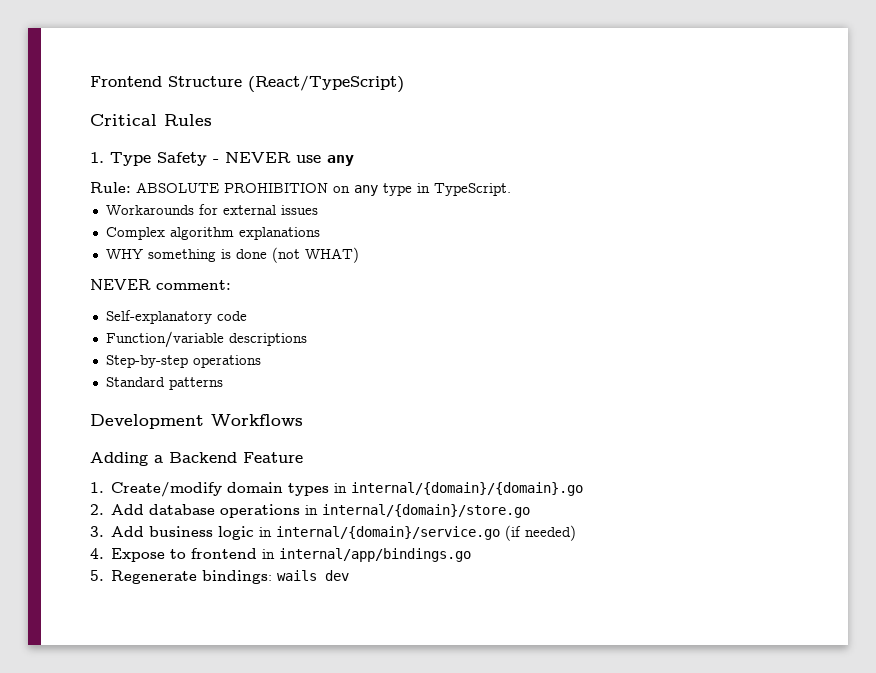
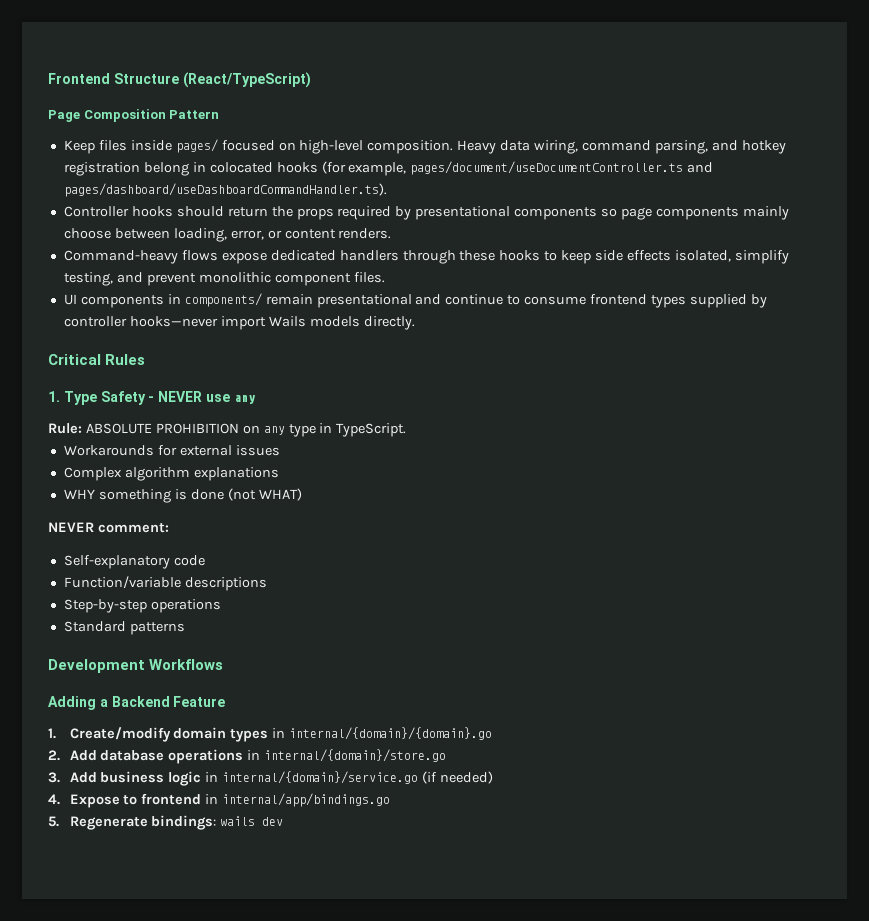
(404, 84) none -> [48,109,220,122] [63,139,786,154] [63,161,714,176] [63,183,387,197] [63,206,789,220] [63,228,392,242] [63,250,789,264] [63,272,385,286] [63,293,767,308] [63,316,415,330] // Page Composition Pattern // Keep files inside pages/ focused on high-level composition. Heavy data wiring, command parsing, and hotkey registration belong in colocated hooks (for example, pages/document/useDocumentController.ts and pages/dashboard/useDashboardCommandHandler.ts). // Controller hooks should return the props required by presentational components so page components mainly choose between loading, error, or content renders. // Command-heavy flows expose dedicated handlers through these hooks to keep side effects isolated, simplify testing, and prevent monolithic component files. // UI components in components/ remain presentational and continue to consume frontend types supplied by controller hooks—never import Wails models directly.

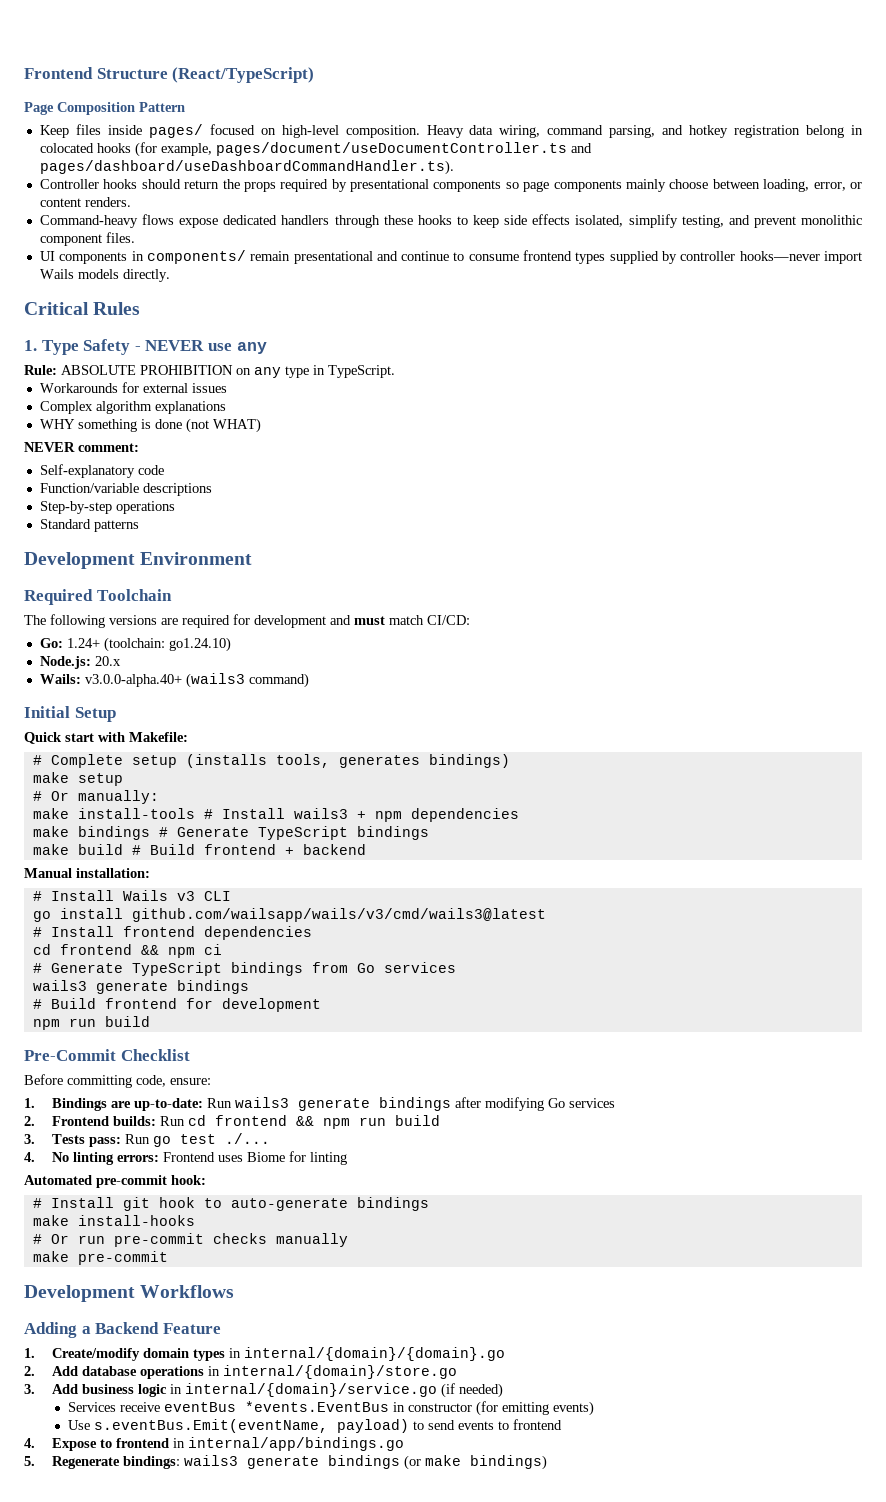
(185, 628) none -> [24,552,253,569] [24,589,172,605] [24,614,470,628] [39,637,231,652] [39,656,121,669] [39,673,309,688] [24,706,116,722] [24,732,188,744] [32,754,510,768] [32,772,123,786] [32,790,159,804] [32,808,519,822] [32,826,429,840] [32,844,366,855] [24,868,150,878] [32,890,231,901] [32,908,546,922] [32,926,312,940] [32,944,222,958] [32,962,456,976] [32,980,249,994] [32,998,321,1012] [32,1016,150,1030] [24,1049,190,1061] [24,1074,211,1088] [24,1097,616,1111] [24,1115,441,1129] [24,1133,271,1147] [24,1151,348,1165] [24,1175,206,1188] [32,1197,429,1211] [32,1215,195,1226] [32,1233,348,1247] [32,1251,168,1265] // Development Environment // Required Toolchain // The following versions are required for development and must match CI/CD: // Go: 1.24+ (toolchain: go1.24.10) // Node.js: 20.x // Wails: v3.0.0-alpha.40+ (wails3 command) // Initial Setup // Quick start with Makefile: // # Complete setup (installs tools, generates bindings) // make setup // # Or manually: // make install-tools # Install wails3 + npm dependencies // make bindings # Generate TypeScript bindings // make build # Build frontend + backend // Manual installation: // # Install Wails v3 CLI // go install github.com/wailsapp/wails/v3/cmd/wails3@latest // # Install frontend dependencies // cd frontend && npm ci // # Generate TypeScript bindings from Go services // wails3 generate bindings // # Build frontend for development // npm run build // Pre-Commit Checklist // Before committing code, ensure: // 1. Bindings are up-to-date: Run wails3 generate bindings after modifying Go services // 2. Frontend builds: Run cd frontend && npm run build // 3. Tests pass: Run go test ./... // 4. No linting errors: Frontend uses Biome for linting // Automated pre-commit hook: // # Install git hook to auto-generate bindings // make install-hooks // # Or run pre-commit checks manually // make pre-commit
(494, 777) none -> [67,1401,594,1416] [67,1419,562,1433] // Services receive eventBus *events.EventBus in constructor (for emitting events) // Use s.eventBus.Emit(eventName, payload) to send events to frontend
[220,816,284,826] wails dev -> [184,1455,548,1470] wails3 generate bindings (or make bindings)

